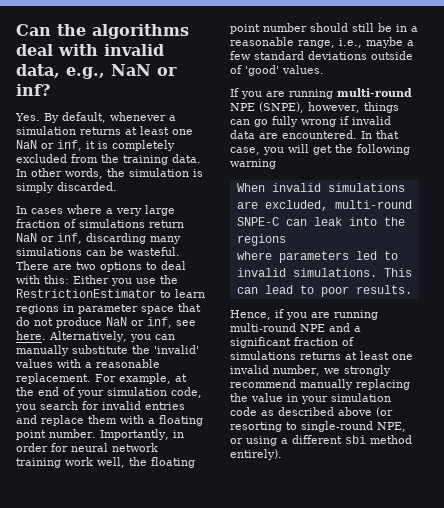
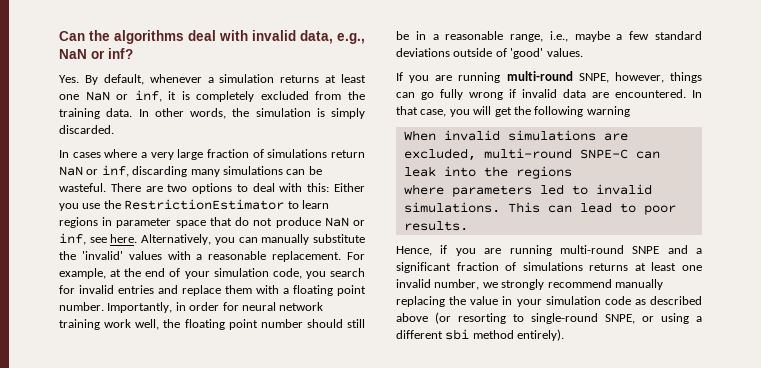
[230,102,304,113] NPE (SNPE), -> [578,73,609,83] SNPE,
[300,324,325,332] NPE -> [632,246,660,254] SNPE
[377,422,406,432] NPE, -> [605,314,635,324] SNPE,

